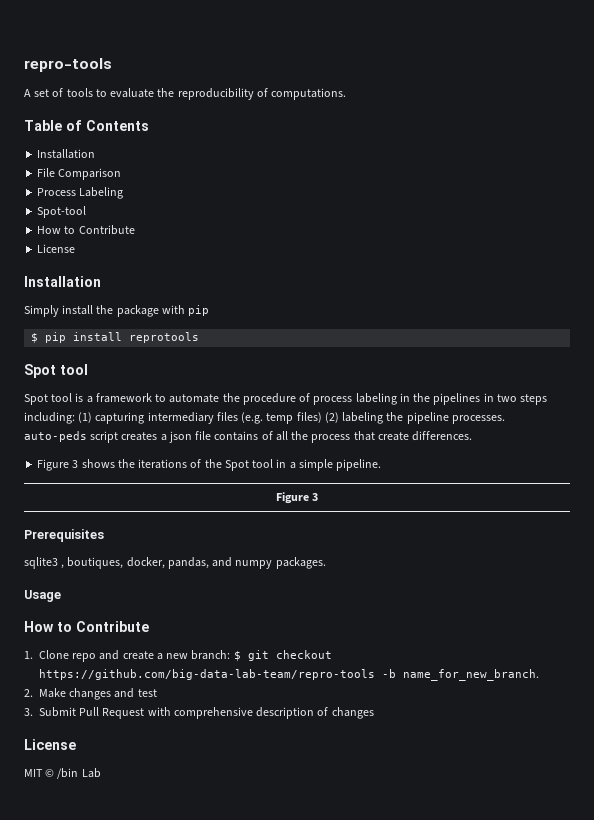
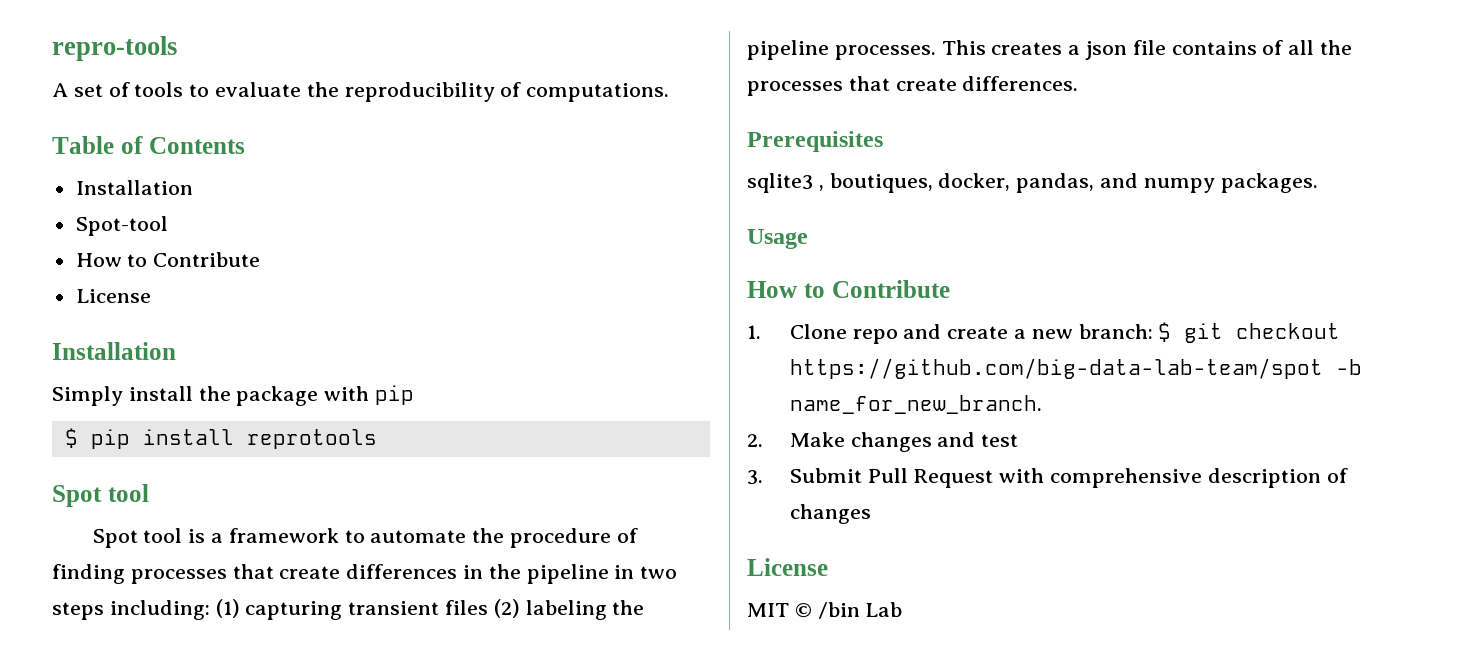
[37,168,122,180] [37,187,124,199] // File Comparison // Process Labeling -> (193, 187) none
[313,393,397,405] process labeling -> [52,564,458,584] finding processes that create differences
[433,393,481,405] pipelines -> [526,564,609,584] pipeline
[147,412,322,424] intermediary files (e.g. temp files) -> [348,600,489,615] transient files
[24,431,119,443] auto-peds script -> [941,40,986,55] This
[311,434,351,443] process -> [747,81,843,96] processes
[37,459,382,471] [275,492,319,504] // Figure 3 shows the iterations of the Spot tool in a simple pipeline. // Figure 3 -> (1079, 83) none
[39,669,375,680] https://github.com/big-data-lab-team/repro-tools -> [789,358,1323,379] https://github.com/big-data-lab-team/spot

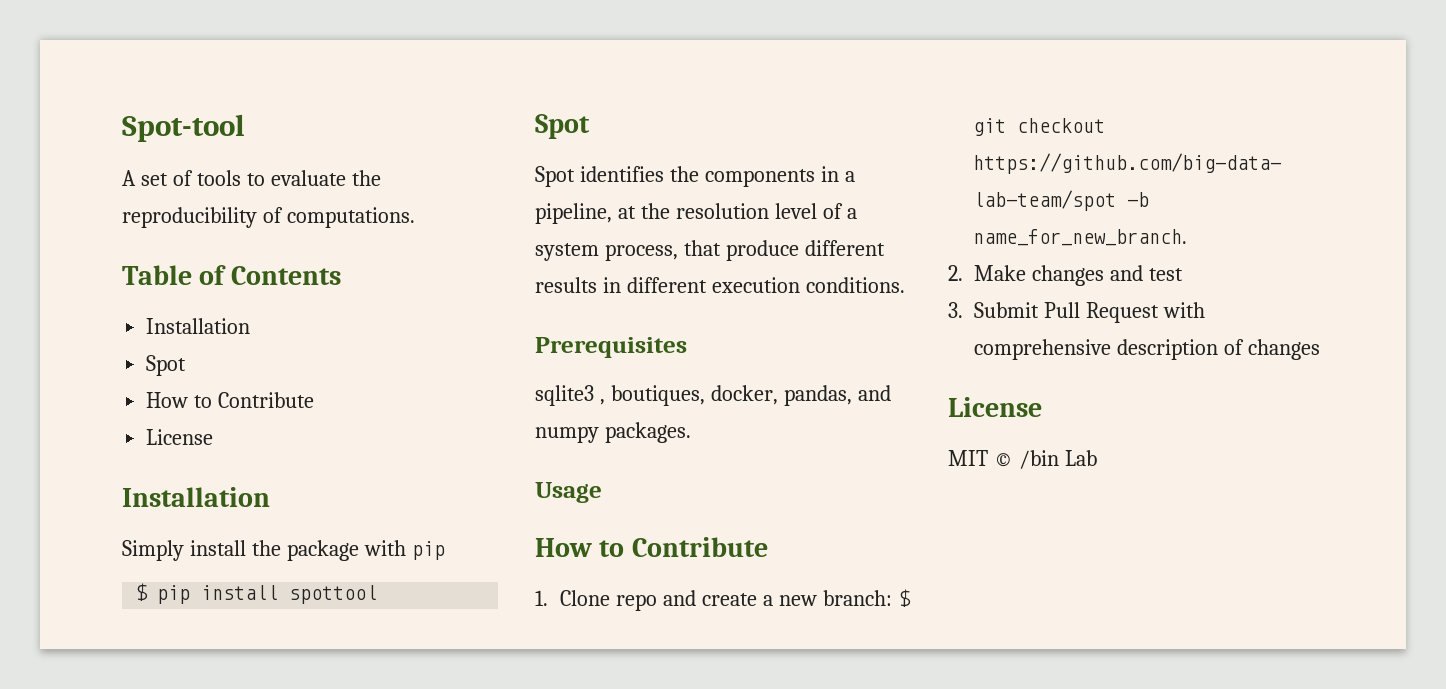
[52,36,177,61] repro-tools -> [122,114,245,142] Spot-tool
[75,216,168,236] Spot-tool -> [146,355,187,376] Spot
[246,429,377,449] [52,484,149,507] [92,528,638,548] [52,564,678,584] [52,599,645,620] [747,40,1353,60] [747,76,1079,96] reprotools // Spot tool // Spot tool is a framework to automate the procedure of finding processes that create differences in the pipeline in two steps including: (1) capturing transient files (2) labeling the pipeline processes. This creates a json file contains of all the processes that create differences. -> [289,585,378,604] [535,114,590,139] [535,166,855,187] [535,203,857,224] [535,240,885,261] [535,277,905,293] spottool // Spot // Spot identifies the components in a pipeline, at the resolution level of a system process, that produce different results in different execution conditions.

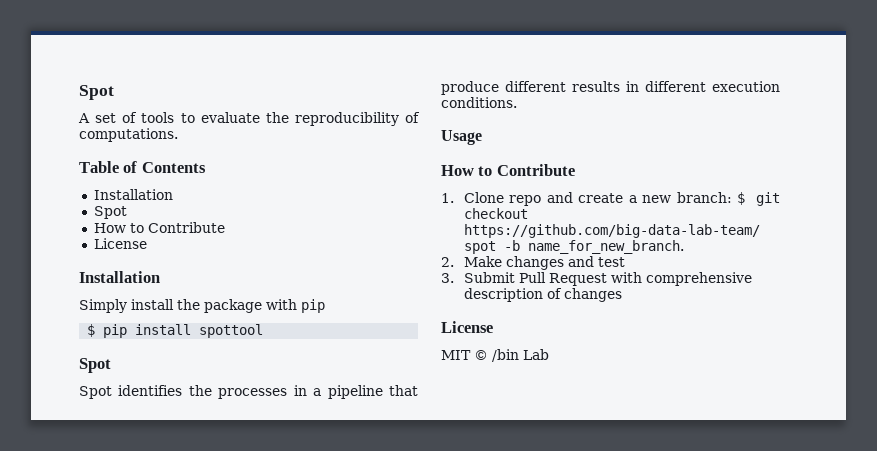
[122,114,245,142] Spot-tool -> [79,85,114,100] Spot
[704,169,815,187] components -> [218,388,288,399] processes
[535,203,857,224] [535,243,678,261] pipeline, at the resolution level of a system process, -> [327,385,383,399] pipeline
[535,337,687,358] [535,385,891,406] [535,422,691,443] // Prerequisites // sqlite3 , boutiques, docker, pandas, and numpy packages. -> (517, 102) none

